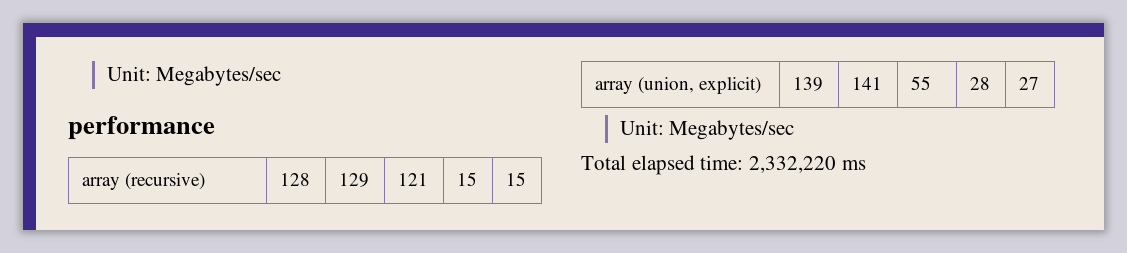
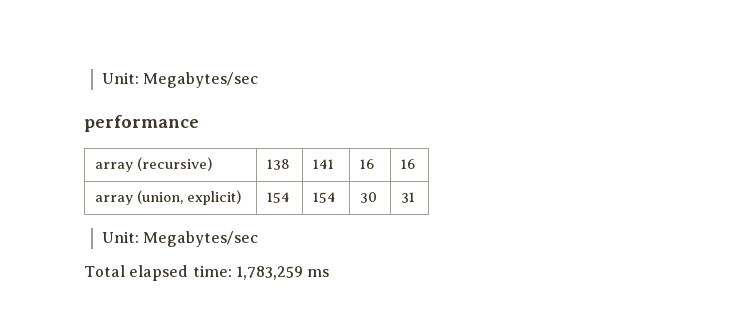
[279,173,310,186] [338,173,369,187] [397,173,428,186] [456,172,477,186] [505,172,526,186] [594,77,762,94] [792,77,823,91] [851,77,882,90] [910,76,931,90] [969,77,990,90] [1018,77,1039,90] 128 | 129 | 121 | 15 | 15 // array (union, explicit) | 139 | 141 | 55 | 28 | 27 -> [267,159,291,170] [313,159,335,169] [360,159,375,169] [401,159,416,169] [95,190,242,205] [267,192,291,203] [313,192,337,203] [360,192,378,203] [401,192,416,203] 138 | 141 | 16 | 16 // array (union, explicit) | 154 | 154 | 30 | 31
[749,156,837,173] 2,332,220 -> [235,266,303,280] 1,783,259

